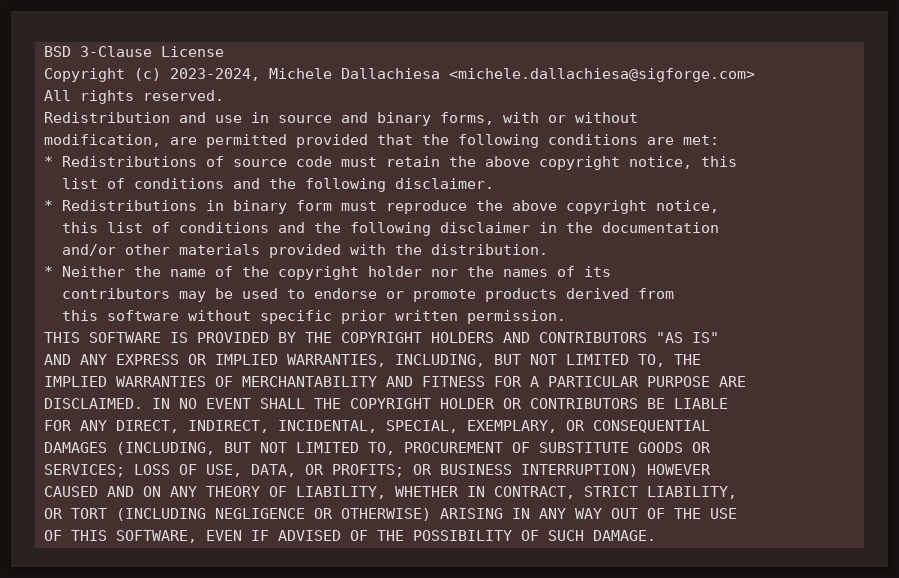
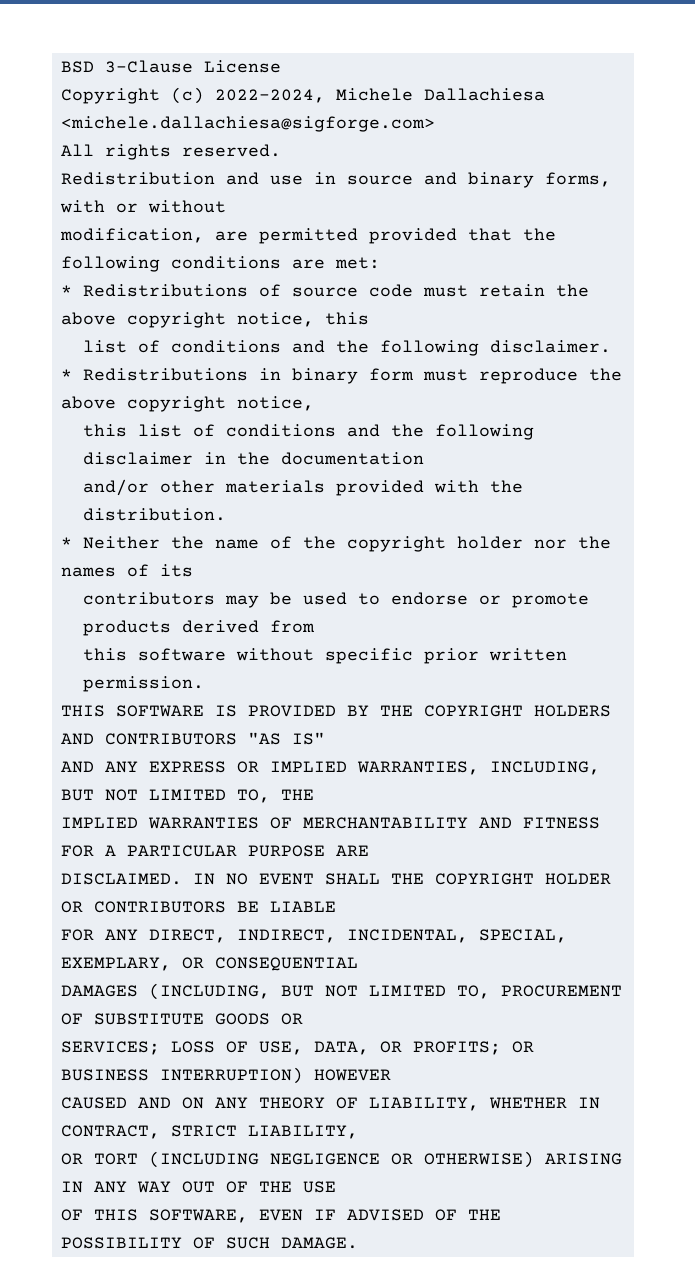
[170,68,261,81] 2023-2024, -> [215,89,325,103] 2022-2024,

